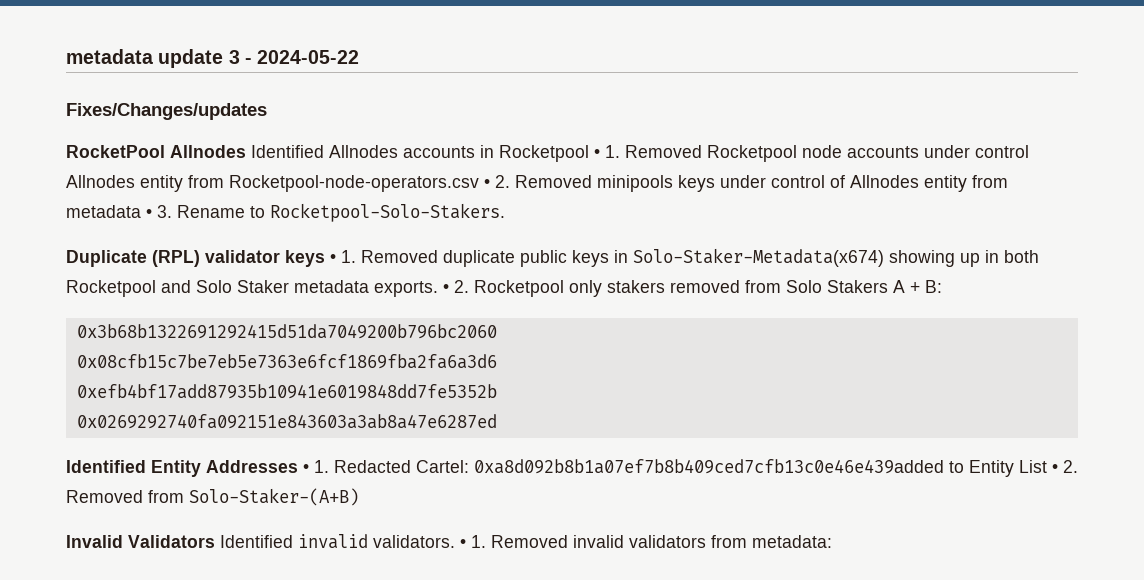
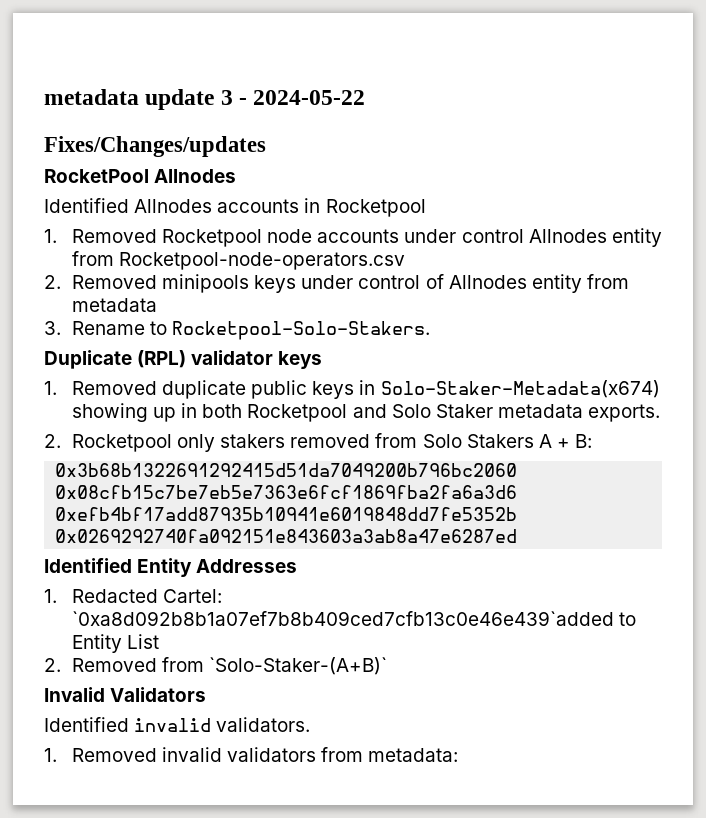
(246, 151) none -> (237, 176) //
[594,149,600,158] • -> (426, 208) //
[484,179,490,188] • -> (406, 261) //
[146,209,152,218] • -> (157, 305) //
[330,254,336,263] • -> (323, 360) //
[443,284,449,293] • -> (661, 413) //
[303,464,309,473] • -> (298, 566) //
[474,459,944,474] 0xa8d092b8b1a07ef7b8b409ced7cfb13c0e46e439added -> [71,611,614,626] `0xa8d092b8b1a07ef7b8b409ced7cfb13c0e46e439`added
[1052,464,1058,473] • -> (160, 641) //
[189,488,359,506] Solo-Staker-(A+B) -> [209,657,388,675] `Solo-Staker-(A+B)`
(215, 541) none -> (207, 694) //
[460,539,466,548] • -> (311, 724) //

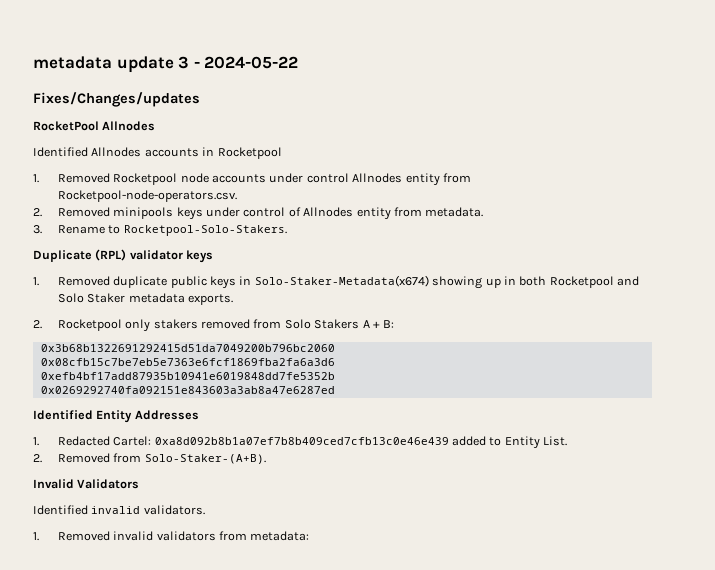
[119,252,406,270] Rocketpool-node-operators.csv -> [57,190,237,202] Rocketpool-node-operators.csv.
[71,298,157,312] metadata -> [425,207,484,217] metadata.
[71,611,614,626] `0xa8d092b8b1a07ef7b8b409ced7cfb13c0e46e439`added -> [154,436,487,446] 0xa8d092b8b1a07ef7b8b409ced7cfb13c0e46e439 added
[127,634,160,649] List -> [543,436,568,446] List.
[209,657,388,675] `Solo-Staker-(A+B)` -> [144,454,266,464] Solo-Staker-(A+B).

